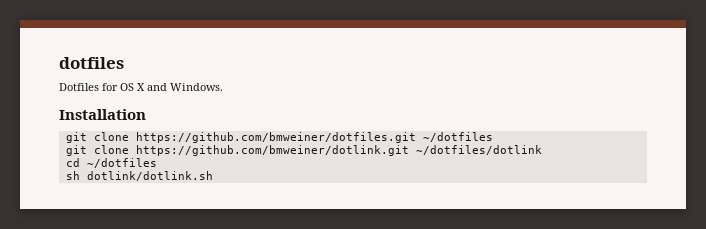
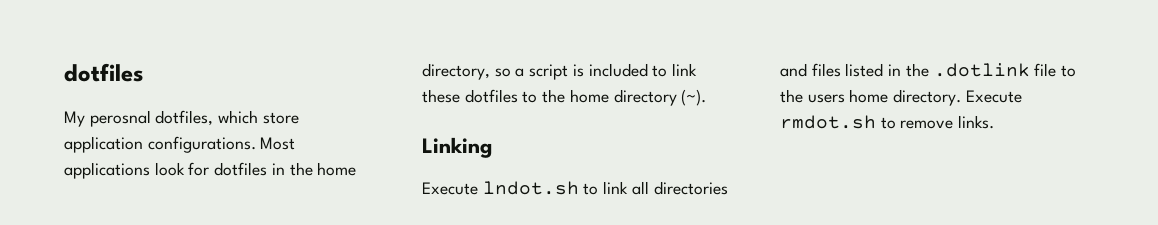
[59,83,223,91] [59,109,146,120] [65,132,493,143] [65,145,542,156] [65,158,157,168] [65,171,213,181] Dotfiles for OS X and Windows. // Installation // git clone https://github.com/bmweiner/dotfiles.git ~/dotfiles // git clone https://github.com/bmweiner/dotlink.git ~/dotfiles/dotlink // cd ~/dotfiles // sh dotlink/dotlink.sh -> [64,110,299,127] [64,136,296,153] [64,162,357,179] [422,63,698,80] [422,89,707,106] [422,137,492,158] [422,181,728,195] [780,63,1077,77] [780,89,1022,106] [780,115,995,129] My perosnal dotfiles, which store application configurations. Most applications look for dotfiles in the home directory, so a script is included to link these dotfiles to the home directory (~). // Linking // Execute lndot.sh to link all directories and files listed in the .dotlink file to the users home directory. Execute rmdot.sh to remove links.

